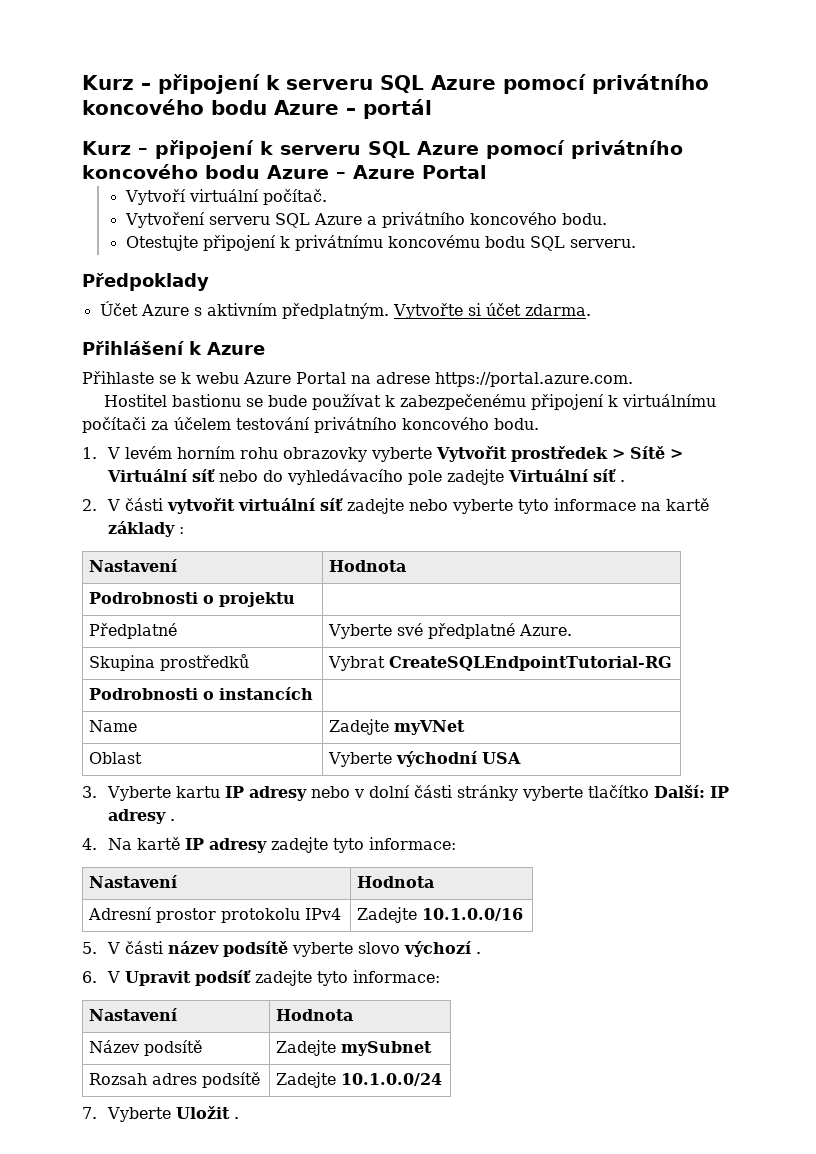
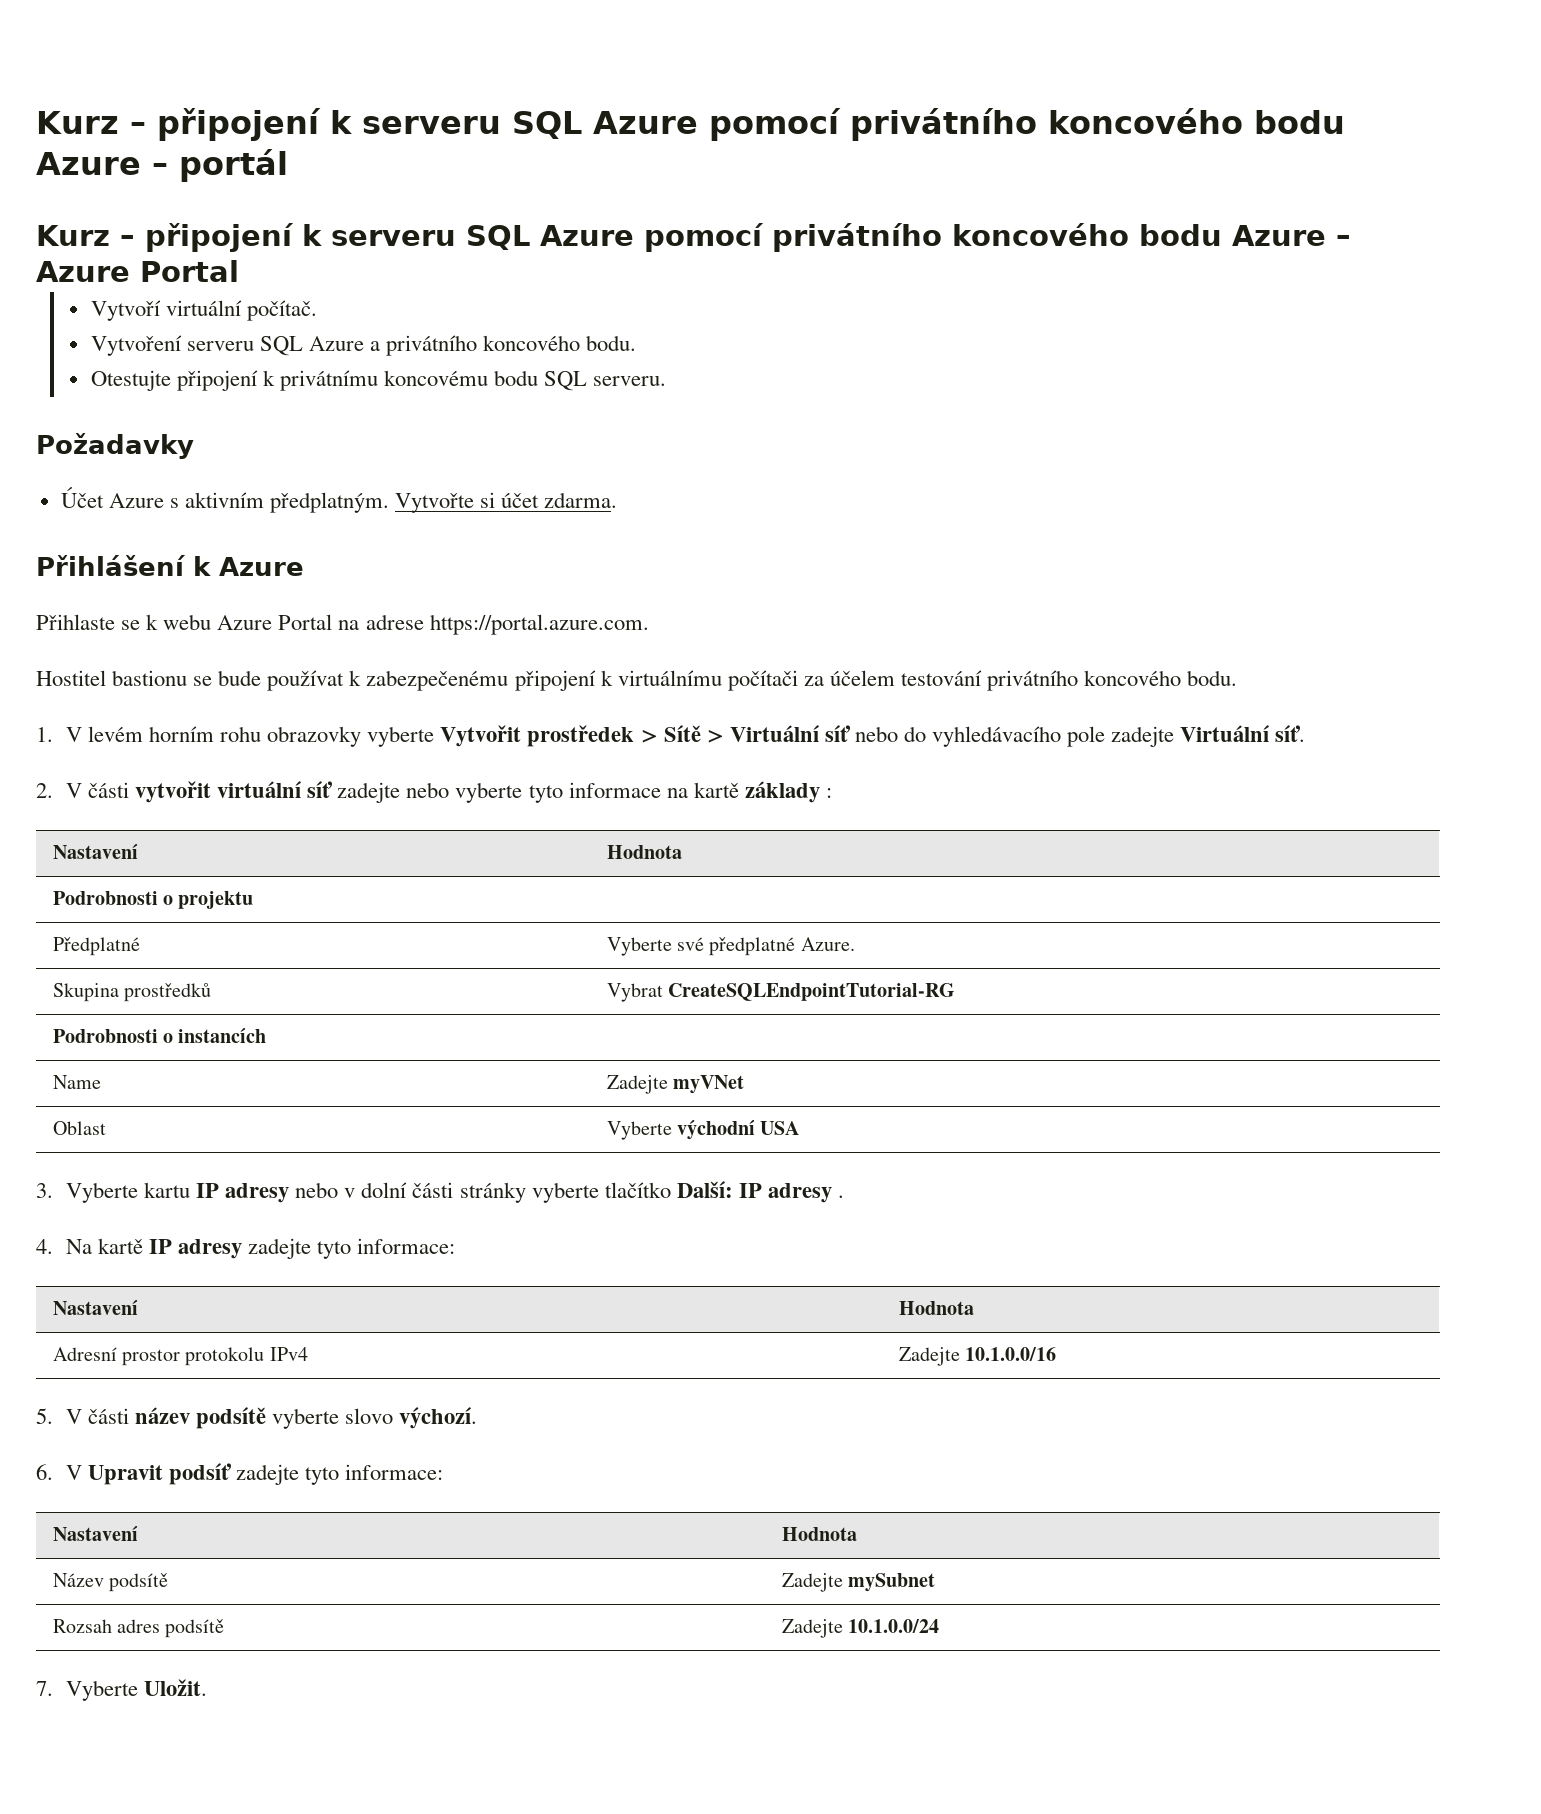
[82,273,209,291] Předpoklady -> [36,433,194,459] Požadavky
[593,469,626,482] síť . -> [1275,725,1306,742] síť.
[404,941,482,957] výchozí . -> [399,1407,478,1429] výchozí.
[176,1106,240,1119] Uložit . -> [144,1679,208,1696] Uložit.

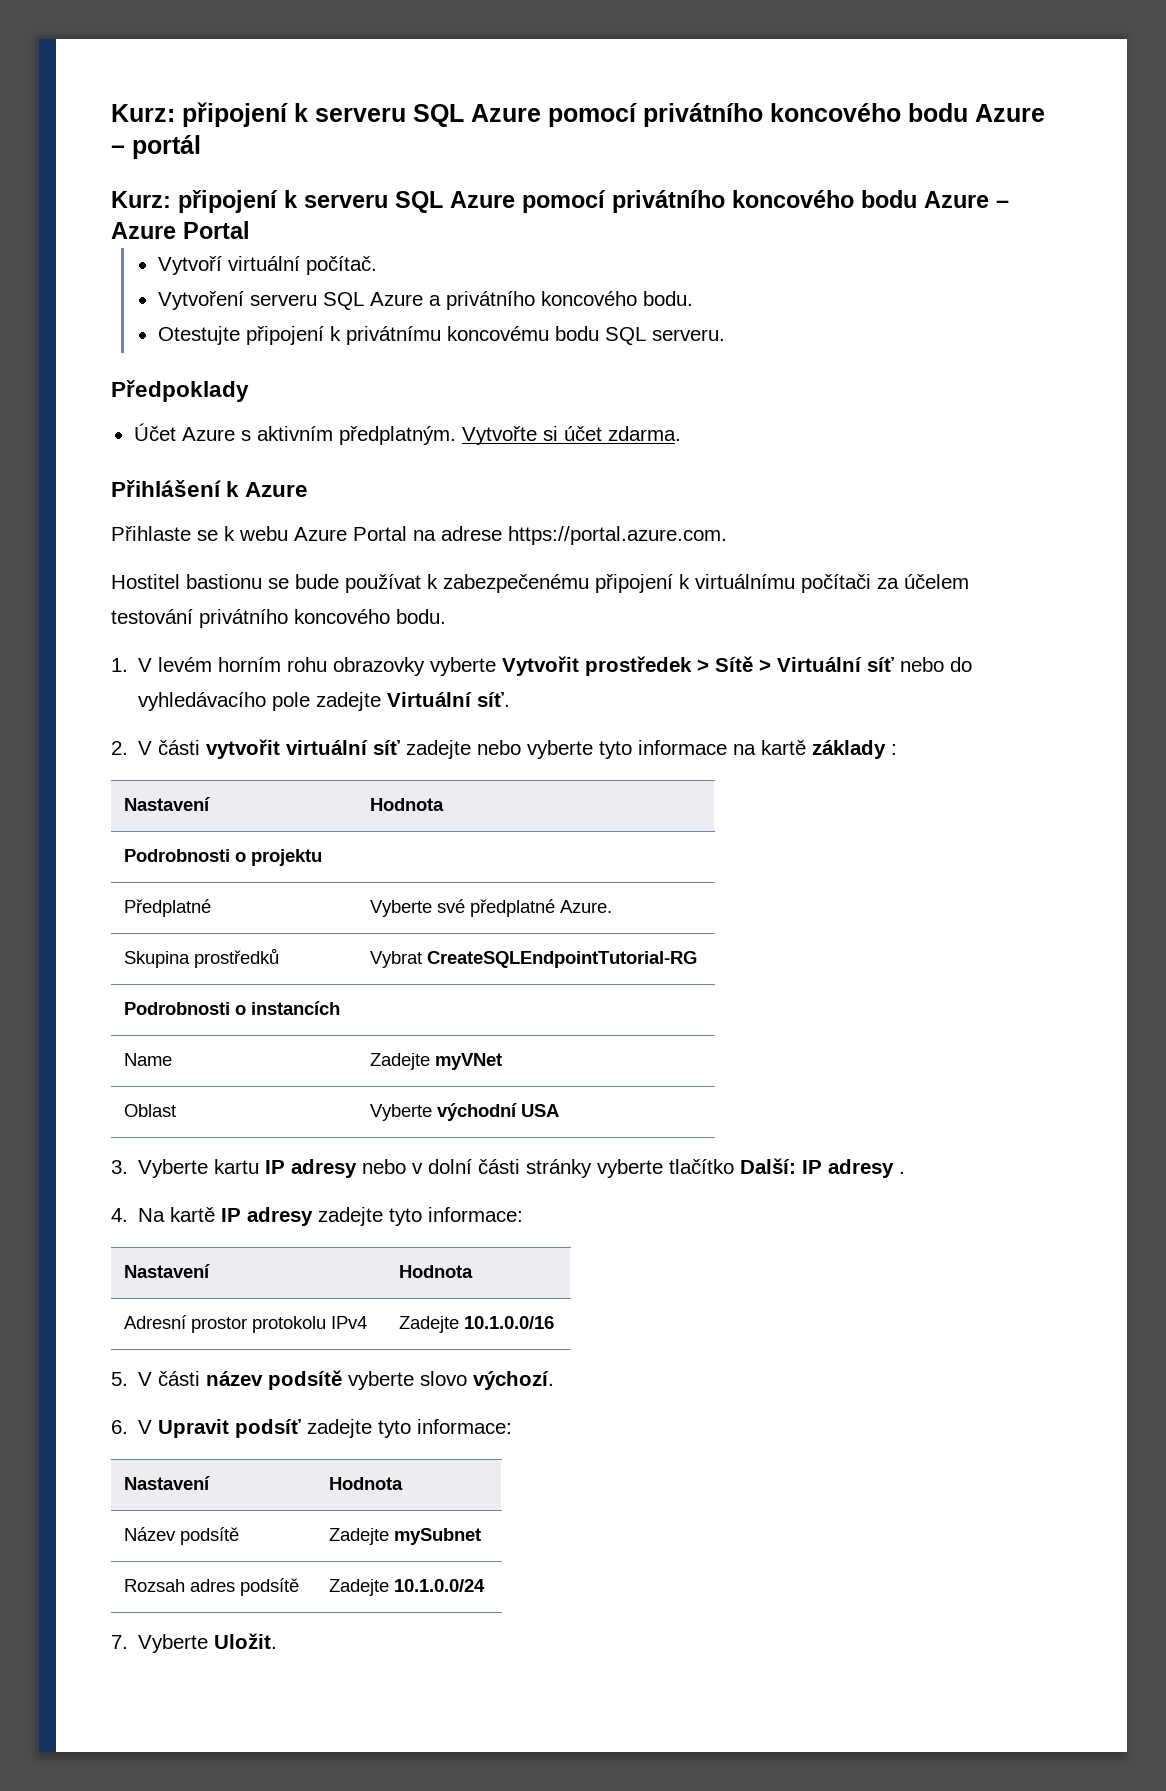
[36,111,146,134] Kurz – -> [111,104,175,122] Kurz:
[36,225,135,246] Kurz – -> [111,191,171,208] Kurz:
[36,433,194,459] Požadavky -> [111,380,249,402] Předpoklady

